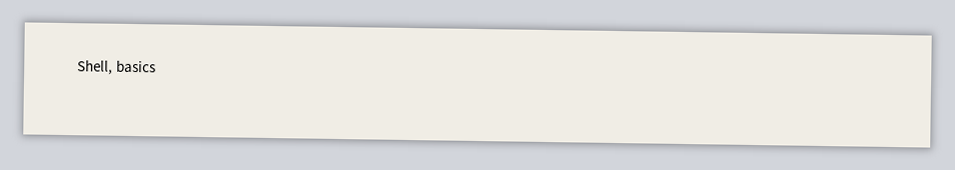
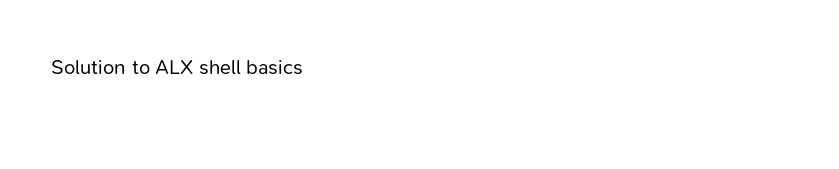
[77,60,113,75] Shell, -> [51,60,241,75] Solution to ALX shell

